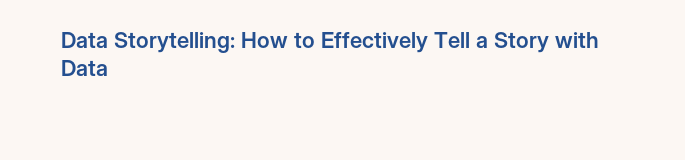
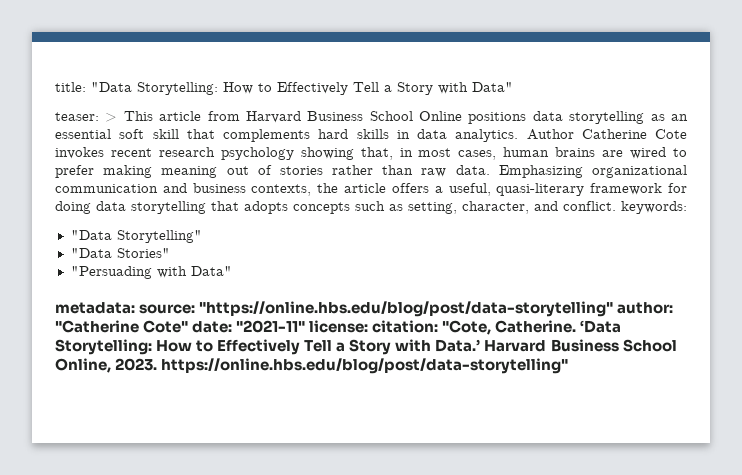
[61,32,599,53] [61,60,108,76] Data Storytelling: How to Effectively Tell a Story with Data -> [55,82,513,95] [55,111,688,124] [55,129,687,142] [55,147,687,160] [55,165,687,178] [55,183,687,196] [55,201,687,214] [70,230,202,243] [70,248,170,258] [70,266,232,279] [55,301,674,317] [55,320,622,335] [55,339,677,355] [55,358,569,374] title: "Data Storytelling: How to Effectively Tell a Story with Data" // teaser: > This article from Harvard Business School Online positions data storytelling as an essential soft skill that complements hard skills in data analytics. Author Catherine Cote invokes recent research psychology showing that, in most cases, human brains are wired to prefer making meaning out of stories rather than raw data. Emphasizing organizational communication and business contexts, the article offers a useful, quasi-literary framework for doing data storytelling that adopts concepts such as setting, character, and conflict. keywords: // "Data Storytelling" // "Data Stories" // "Persuading with Data" // metadata: source: "https://online.hbs.edu/blog/post/data-storytelling" author: "Catherine Cote" date: "2021-11" license: citation: "Cote, Catherine. ‘Data Storytelling: How to Effectively Tell a Story with Data.’ Harvard Business School Online, 2023. https://online.hbs.edu/blog/post/data-storytelling"

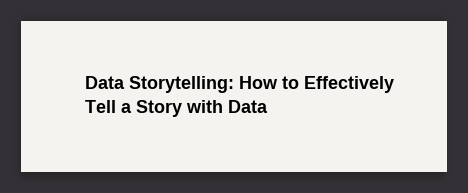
[55,82,513,95] [55,111,688,124] [55,129,687,142] [55,147,687,160] [55,165,687,178] [55,183,687,196] [55,201,687,214] [70,230,202,243] [70,248,170,258] [70,266,232,279] [55,301,674,317] [55,320,622,335] [55,339,677,355] [55,358,569,374] title: "Data Storytelling: How to Effectively Tell a Story with Data" // teaser: > This article from Harvard Business School Online positions data storytelling as an essential soft skill that complements hard skills in data analytics. Author Catherine Cote invokes recent research psychology showing that, in most cases, human brains are wired to prefer making meaning out of stories rather than raw data. Emphasizing organizational communication and business contexts, the article offers a useful, quasi-literary framework for doing data storytelling that adopts concepts such as setting, character, and conflict. keywords: // "Data Storytelling" // "Data Stories" // "Persuading with Data" // metadata: source: "https://online.hbs.edu/blog/post/data-storytelling" author: "Catherine Cote" date: "2021-11" license: citation: "Cote, Catherine. ‘Data Storytelling: How to Effectively Tell a Story with Data.’ Harvard Business School Online, 2023. https://online.hbs.edu/blog/post/data-storytelling" -> [85,76,394,93] [85,100,268,117] Data Storytelling: How to Effectively Tell a Story with Data

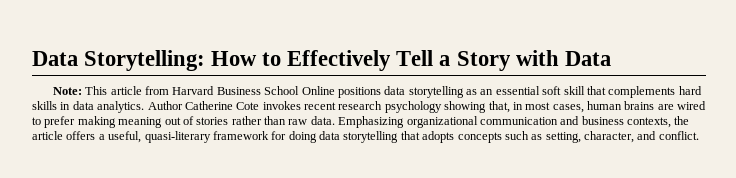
(268, 106) none -> [52,86,702,98] [32,101,707,113] [32,116,690,128] [32,131,699,143] // Note: This article from Harvard Business School Online positions data storytelling as an essential soft skill that complements hard skills in data analytics. Author Catherine Cote invokes recent research psychology showing that, in most cases, human brains are wired to prefer making meaning out of stories rather than raw data. Emphasizing organizational communication and business contexts, the article offers a useful, quasi-literary framework for doing data storytelling that adopts concepts such as setting, character, and conflict.

